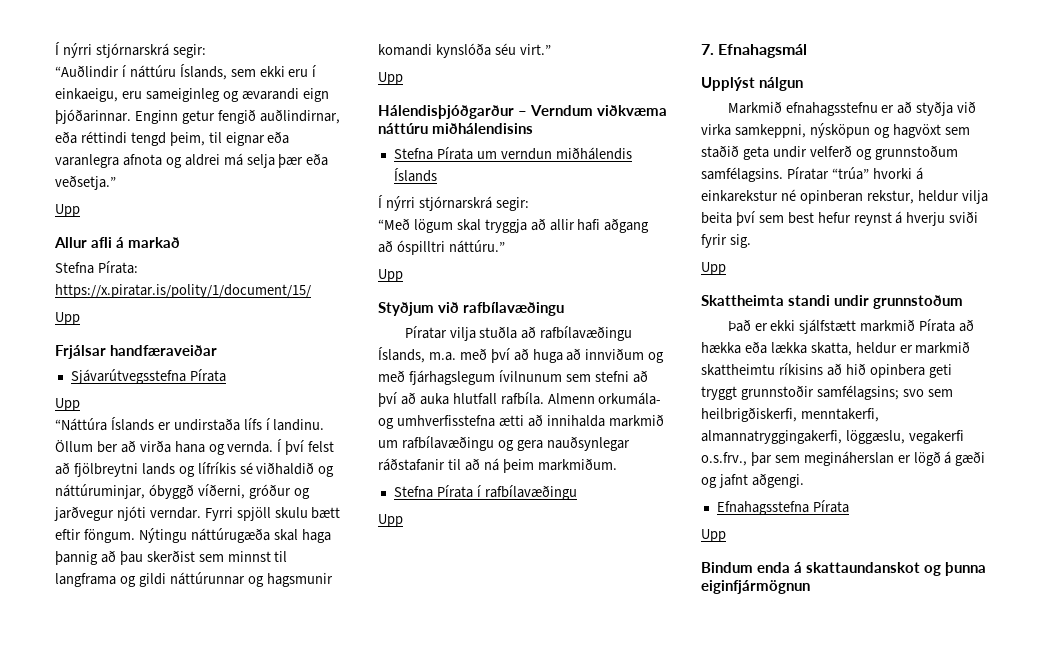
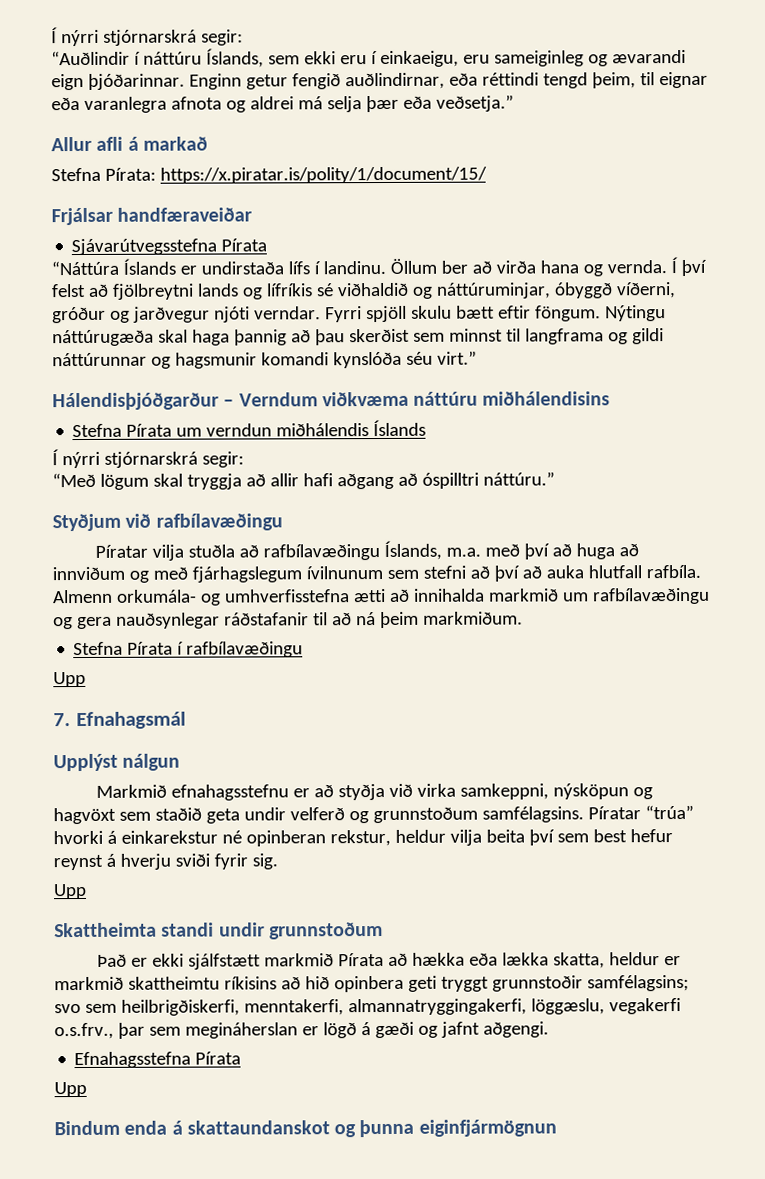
[55,204,80,217] // Upp -> (514, 103) none
[55,312,80,325] // Upp -> (487, 175) none
[55,398,80,411] // Upp -> (268, 245) none
[378,72,403,85] // Upp -> (477, 357) none
[378,269,403,282] // Upp -> (555, 478) none

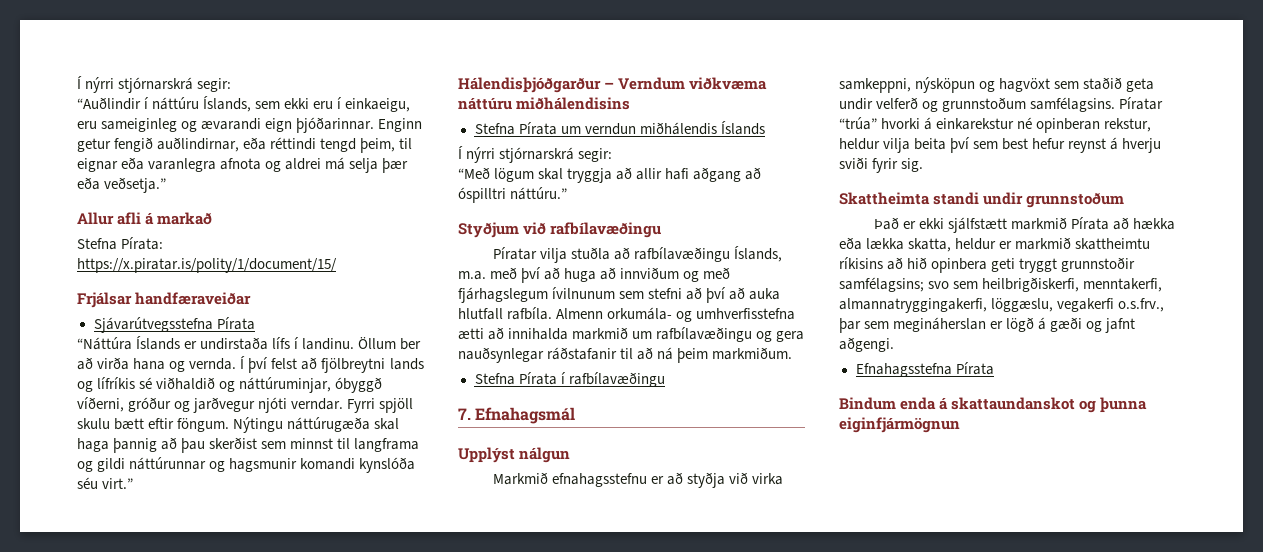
[53,671,86,688] // Upp -> (665, 379) none
[53,883,87,900] // Upp -> (924, 165) none
[54,1081,87,1098] // Upp -> (994, 368) none

